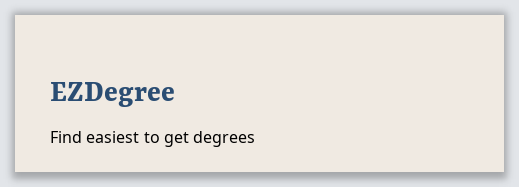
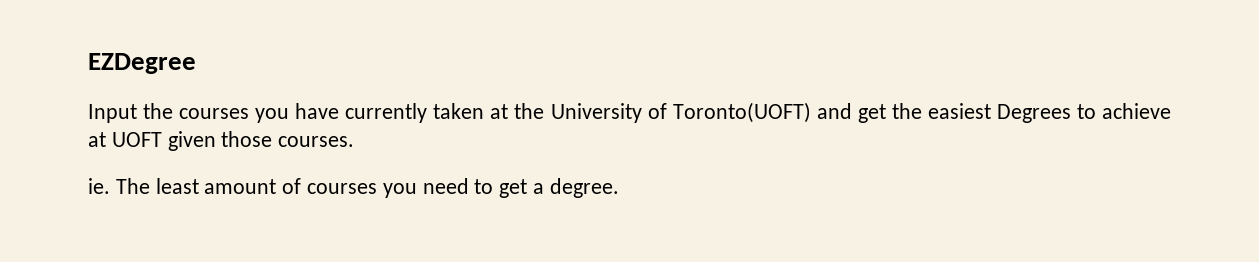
[50,131,256,147] Find easiest to get degrees -> [88,102,1171,123] [88,131,355,151] [88,178,619,198] Input the courses you have currently taken at the University of Toronto(UOFT) and get the easiest Degrees to achieve at UOFT given those courses. // ie. The least amount of courses you need to get a degree.

